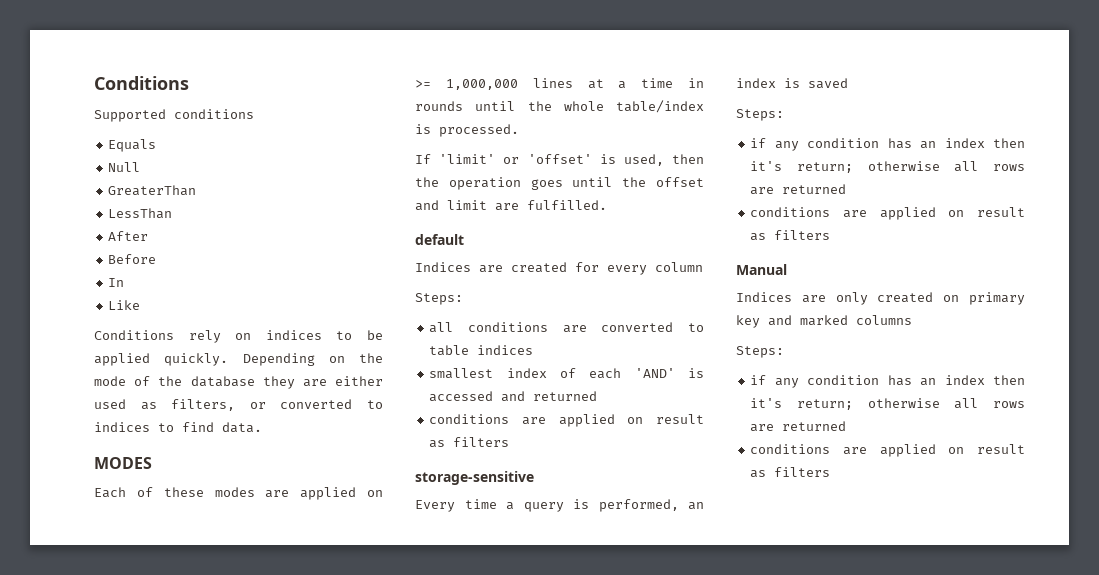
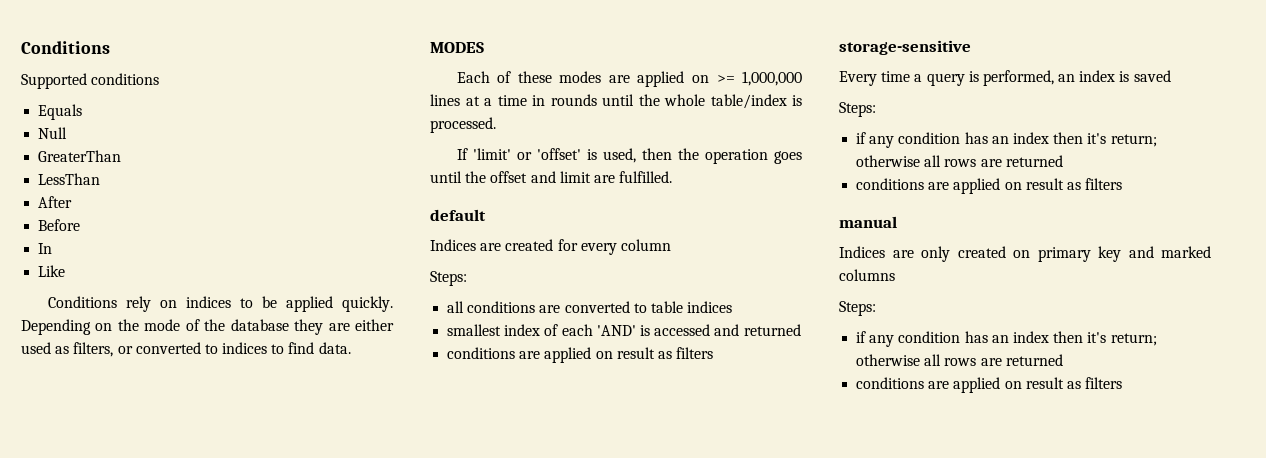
[736,264,787,275] Manual -> [839,216,897,228] manual

